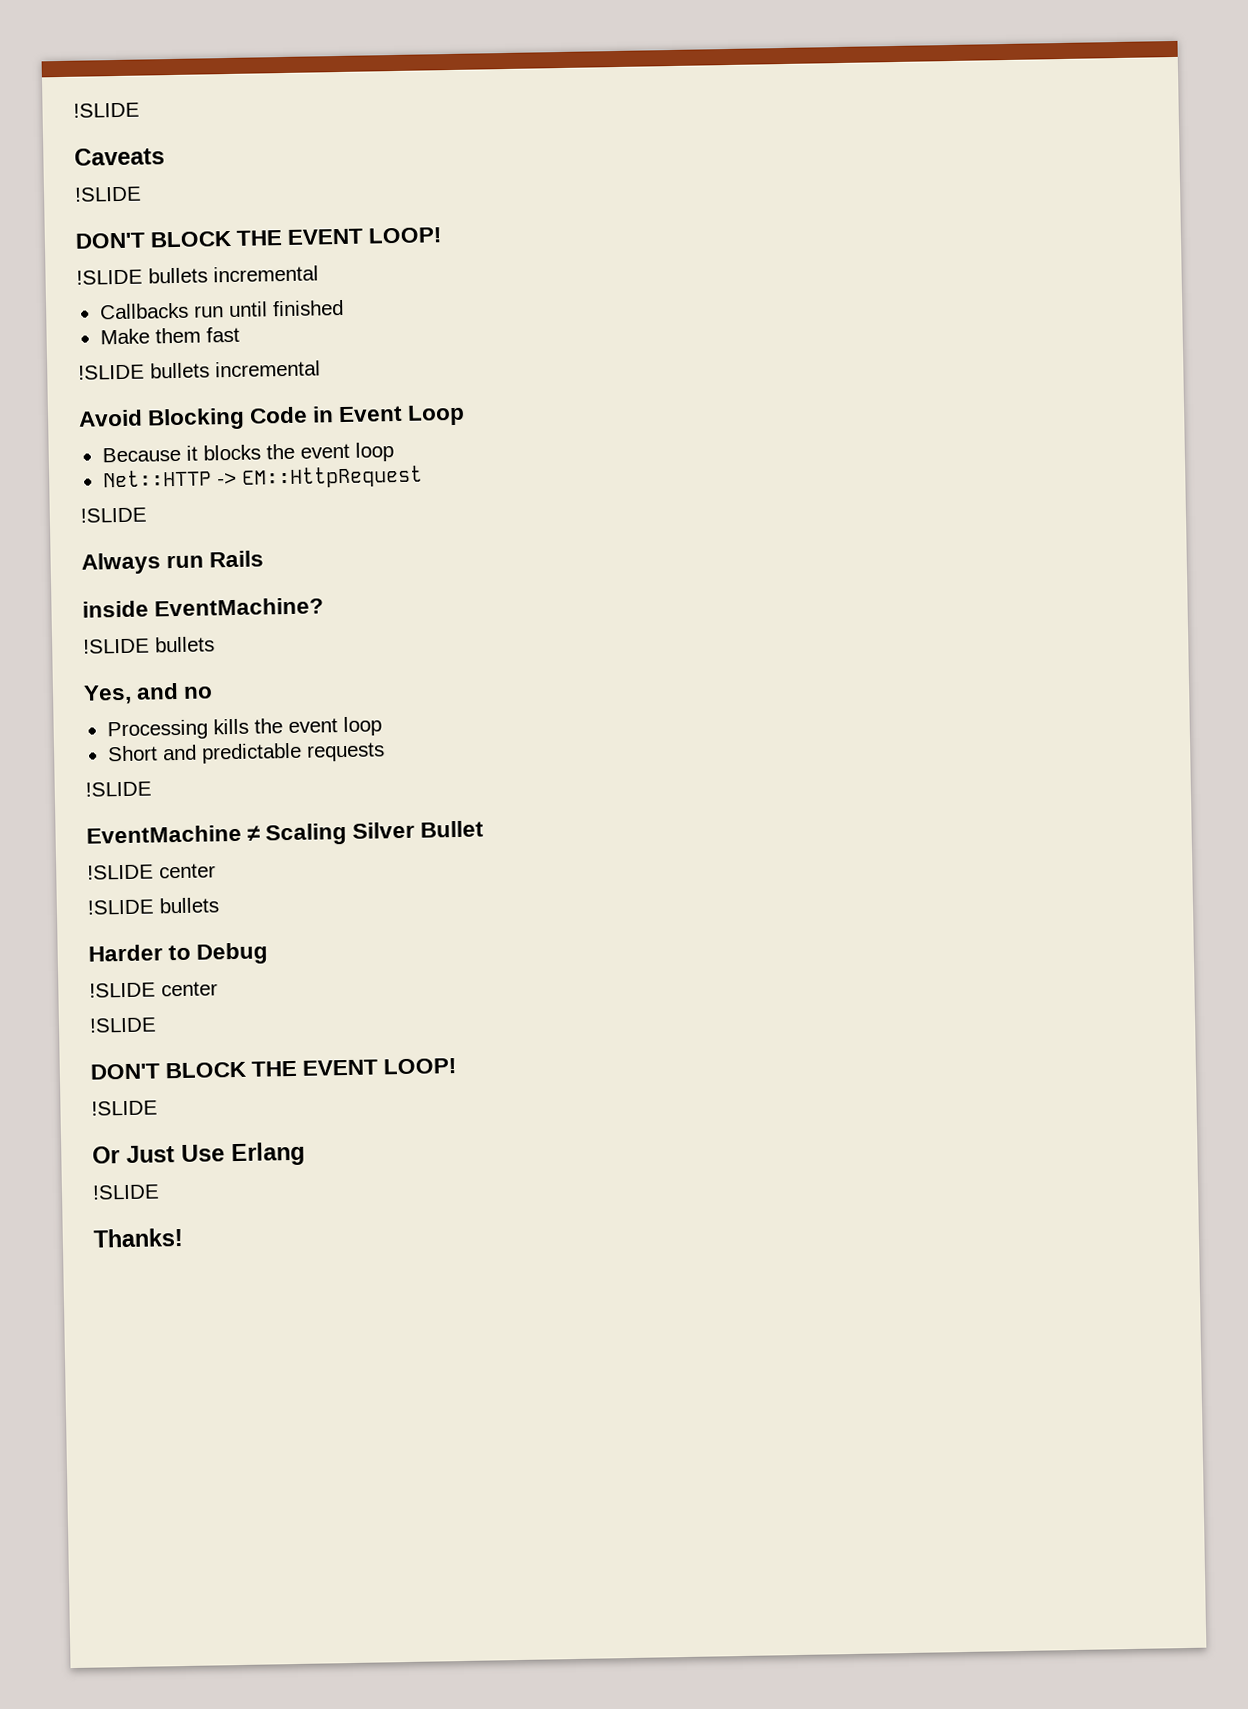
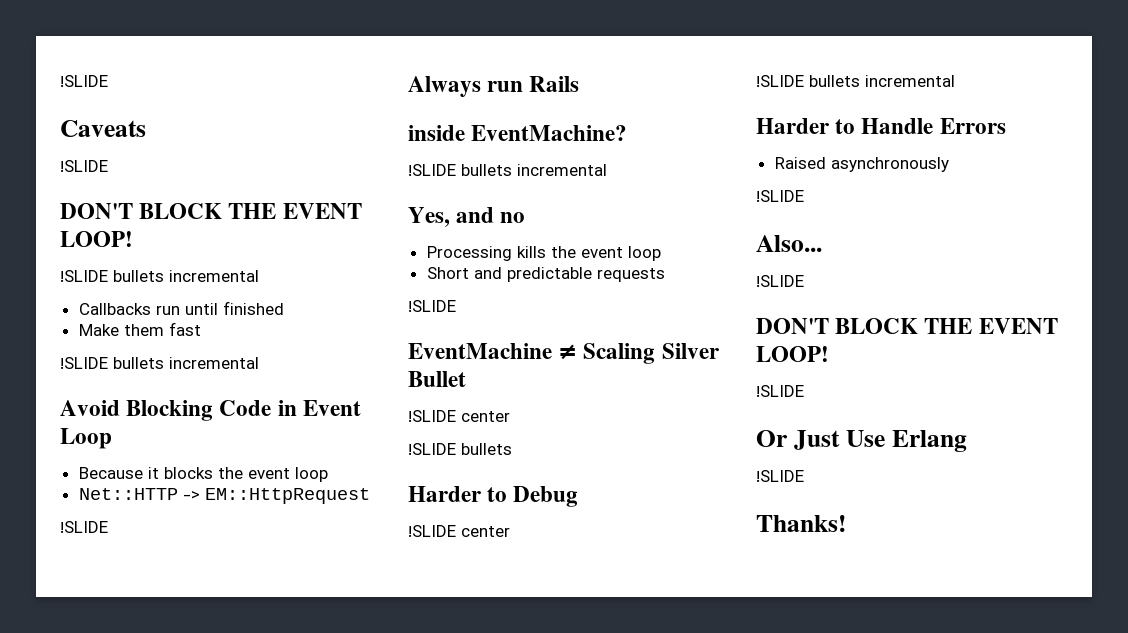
(215, 644) none -> [517,164,607,176] incremental
(218, 989) none -> [756,75,955,87] [756,118,1006,134] [774,157,949,172] [756,190,804,202] [756,235,822,252] // !SLIDE bullets incremental // Harder to Handle Errors // Raised asynchronously // !SLIDE // Also...

